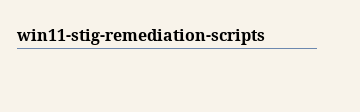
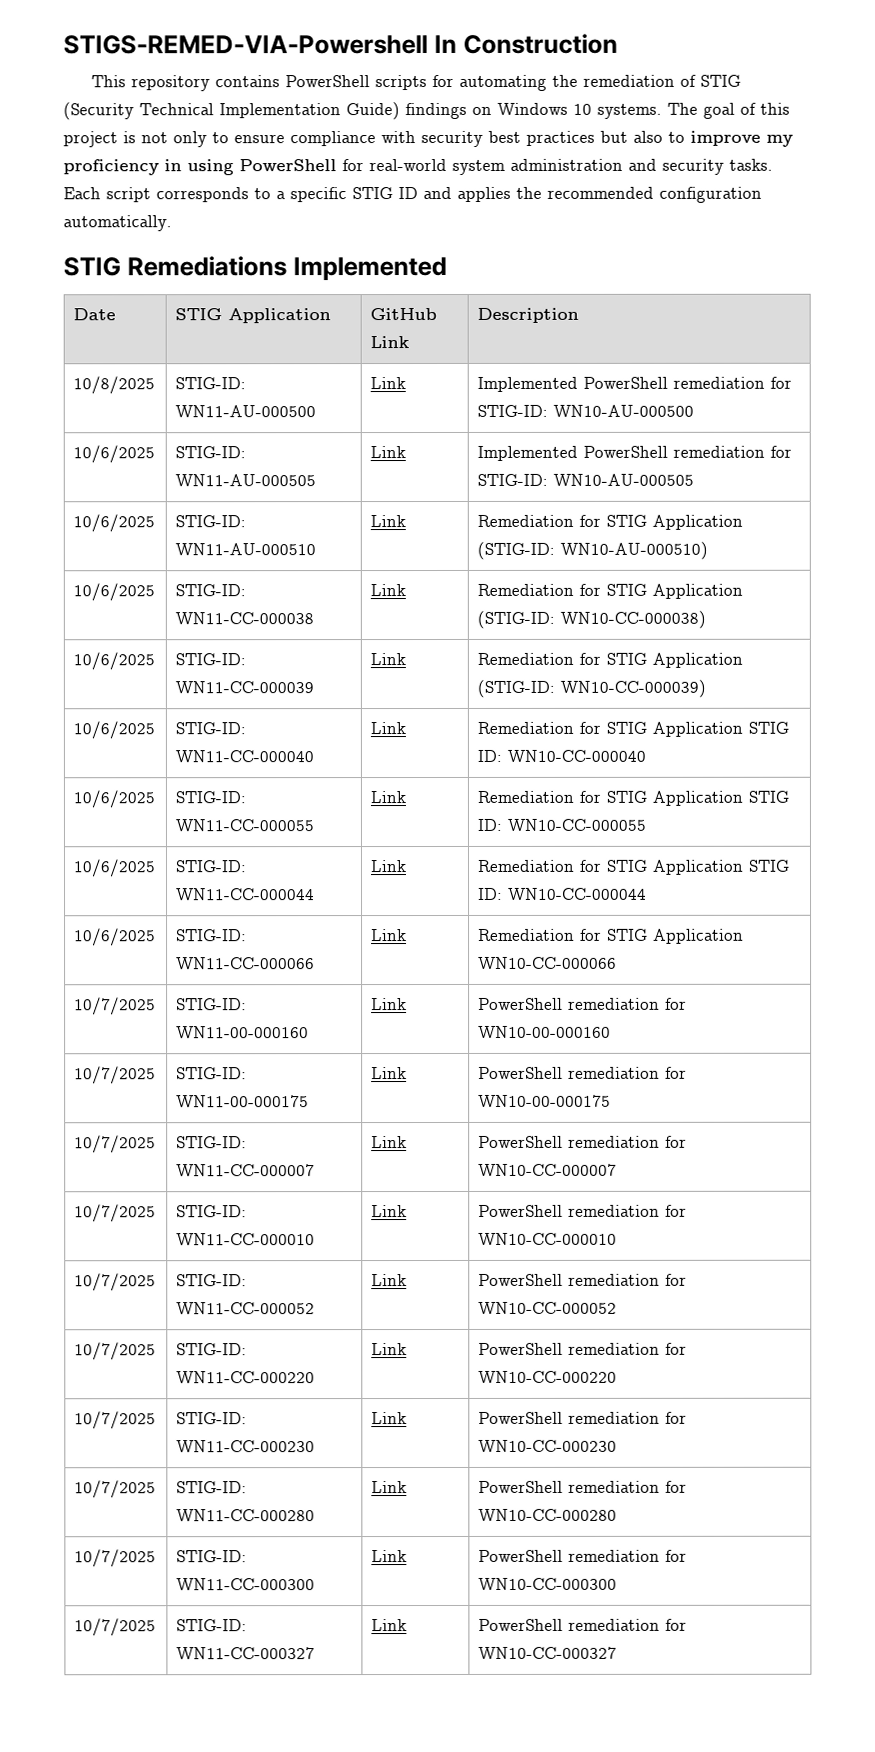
[16,29,265,45] win11-stig-remediation-scripts -> [63,33,618,55] [91,74,742,92] [63,102,790,121] [63,130,793,148] [63,158,773,176] [63,186,762,203] [63,215,172,232] [63,256,447,281] [73,308,117,321] [175,308,332,324] [370,307,438,321] [370,336,411,349] [477,307,580,323] [73,376,156,395] [175,377,247,390] [175,405,317,418] [370,377,407,390] [477,376,793,392] [477,404,695,417] [73,445,156,464] [175,446,247,459] [175,474,317,487] [370,446,407,459] [477,445,793,461] [477,473,695,486] [73,514,156,533] [175,515,247,528] [175,543,317,556] [370,515,407,528] [477,514,744,530] [477,541,709,560] [73,583,156,602] [175,584,247,597] [175,612,315,625] [370,584,407,597] [477,583,744,599] [477,610,707,629] [73,652,156,671] [175,653,247,666] [175,681,315,694] [370,653,407,666] [477,652,744,668] [477,679,707,698] [73,721,156,740] [175,722,247,735] [175,750,315,763] [370,722,407,735] [477,721,790,737] [477,749,647,762] [73,790,156,809] [175,791,247,804] [175,819,315,832] [370,791,407,804] [477,790,790,806] [477,818,647,831] [73,859,157,878] [175,860,247,873] [176,888,316,901] [370,860,407,873] [477,859,790,875] [478,887,648,900] [74,928,157,947] [176,929,248,942] [176,957,316,970] [371,929,408,942] [478,928,745,944] [478,956,618,969] [74,997,157,1016] [176,998,248,1011] [176,1026,310,1039] [371,998,408,1011] [478,997,688,1010] [478,1025,612,1038] [74,1066,157,1085] [176,1067,248,1080] [176,1095,310,1108] [371,1067,408,1080] [478,1066,688,1079] [478,1094,612,1107] [74,1135,157,1154] [176,1136,248,1149] [176,1164,316,1177] [371,1136,408,1149] [478,1135,688,1148] [478,1163,618,1176] [74,1204,157,1223] [176,1205,248,1218] [176,1233,316,1246] [371,1205,408,1218] [478,1204,688,1217] [478,1232,618,1245] [74,1273,157,1292] [176,1274,248,1287] [176,1302,316,1315] [371,1274,408,1287] [478,1273,688,1286] [478,1301,618,1314] [74,1342,157,1361] [176,1343,248,1356] [176,1371,316,1384] [371,1343,408,1356] [478,1342,688,1355] [478,1370,618,1383] [74,1411,157,1430] [176,1412,248,1425] [176,1440,316,1453] [371,1412,408,1425] [478,1411,688,1424] [478,1439,618,1452] [74,1480,157,1499] [176,1481,248,1494] [176,1509,316,1522] [371,1481,408,1494] [478,1480,688,1493] [478,1508,618,1521] [74,1549,157,1568] [176,1550,248,1563] [176,1578,316,1591] [371,1550,408,1563] [478,1549,688,1562] [478,1577,618,1590] [74,1618,157,1637] [176,1619,248,1632] [176,1647,316,1660] [371,1619,408,1632] [478,1618,688,1631] [478,1646,618,1659] STIGS-REMED-VIA-Powershell In Construction // This repository contains PowerShell scripts for automating the remediation of STIG (Security Technical Implementation Guide) findings on Windows 10 systems. The goal of this project is not only to ensure compliance with security best practices but also to improve my proficiency in using PowerShell for real-world system administration and security tasks. Each script corresponds to a specific STIG ID and applies the recommended configuration automatically. // STIG Remediations Implemented // Date | STIG Application | GitHub Link | Description // 10/8/2025 | STIG-ID: WN11-AU-000500 | Link | Implemented PowerShell remediation for STIG-ID: WN10-AU-000500 // 10/6/2025 | STIG-ID: WN11-AU-000505 | Link | Implemented PowerShell remediation for STIG-ID: WN10-AU-000505 // 10/6/2025 | STIG-ID: WN11-AU-000510 | Link | Remediation for STIG Application (STIG-ID: WN10-AU-000510) // 10/6/2025 | STIG-ID: WN11-CC-000038 | Link | Remediation for STIG Application (STIG-ID: WN10-CC-000038) // 10/6/2025 | STIG-ID: WN11-CC-000039 | Link | Remediation for STIG Application (STIG-ID: WN10-CC-000039) // 10/6/2025 | STIG-ID: WN11-CC-000040 | Link | Remediation for STIG Application STIG ID: WN10-CC-000040 // 10/6/2025 | STIG-ID: WN11-CC-000055 | Link | Remediation for STIG Application STIG ID: WN10-CC-000055 // 10/6/2025 | STIG-ID: WN11-CC-000044 | Link | Remediation for STIG Application STIG ID: WN10-CC-000044 // 10/6/2025 | STIG-ID: WN11-CC-000066 | Link | Remediation for STIG Application WN10-CC-000066 // 10/7/2025 | STIG-ID: WN11-00-000160 | Link | PowerShell remediation for WN10-00-000160 // 10/7/2025 | STIG-ID: WN11-00-000175 | Link | PowerShell remediation for WN10-00-000175 // 10/7/2025 | STIG-ID: WN11-CC-000007 | Link | PowerShell remediation for WN10-CC-000007 // 10/7/2025 | STIG-ID: WN11-CC-000010 | Link | PowerShell remediation for WN10-CC-000010 // 10/7/2025 | STIG-ID: WN11-CC-000052 | Link | PowerShell remediation for WN10-CC-000052 // 10/7/2025 | STIG-ID: WN11-CC-000220 | Link | PowerShell remediation for WN10-CC-000220 // 10/7/2025 | STIG-ID: WN11-CC-000230 | Link | PowerShell remediation for WN10-CC-000230 // 10/7/2025 | STIG-ID: WN11-CC-000280 | Link | PowerShell remediation for WN10-CC-000280 // 10/7/2025 | STIG-ID: WN11-CC-000300 | Link | PowerShell remediation for WN10-CC-000300 // 10/7/2025 | STIG-ID: WN11-CC-000327 | Link | PowerShell remediation for WN10-CC-000327

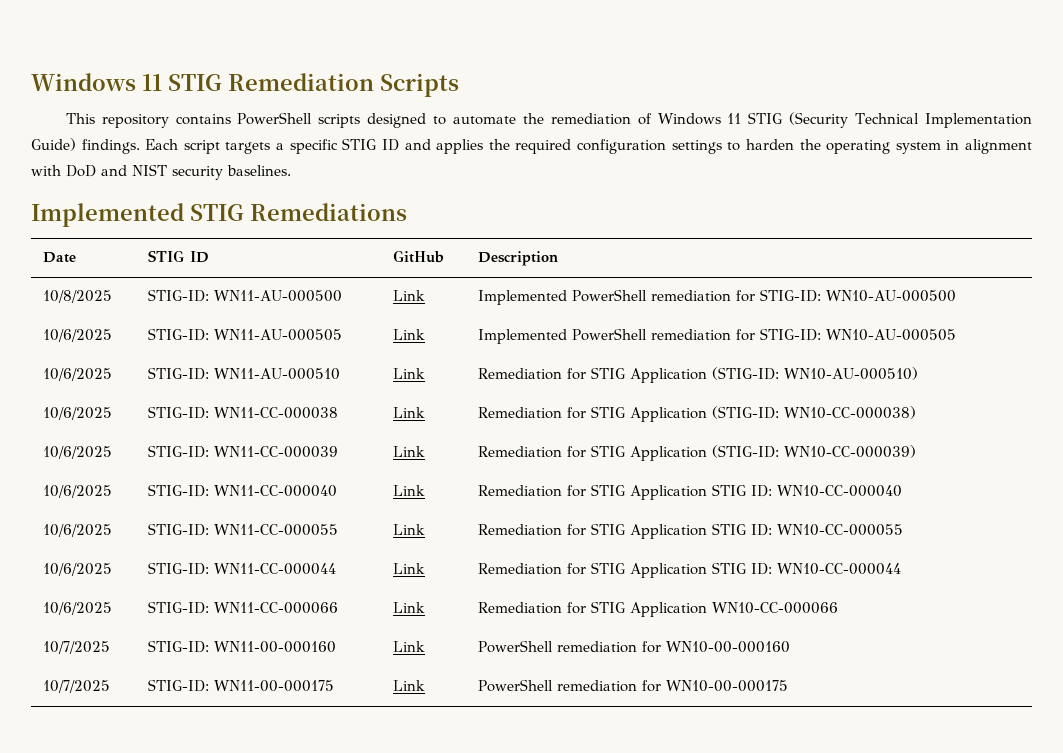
[63,33,618,55] STIGS-REMED-VIA-Powershell In Construction -> [31,73,459,97] Windows 11 STIG Remediation Scripts
[432,74,548,91] for automating -> [367,113,516,128] designed to automate
(697, 80) none -> [657,113,742,125] Windows 11
[405,102,790,120] [63,130,793,148] [63,158,773,176] [63,187,271,203] findings on Windows 10 systems. The goal of this project is not only to ensure compliance with security best practices but also to improve my proficiency in using PowerShell for real-world system administration and security tasks. Each script corresponds to -> [81,139,271,154] findings. Each script targets
[547,186,762,203] [63,215,172,232] recommended configuration automatically. // -> [515,139,1032,154] [31,164,291,180] [31,203,184,227] required configuration settings to harden the operating system in alignment with DoD and NIST security baselines. // Implemented
[292,256,447,281] Implemented -> (407, 212) none
[228,308,332,324] Application -> [189,251,209,263] ID
[370,336,411,349] Link -> (444, 256) none
[74,1135,157,1154] [176,1136,248,1149] [176,1164,316,1177] [371,1136,408,1149] [478,1135,688,1148] [478,1163,618,1176] [74,1204,157,1223] [176,1205,248,1218] [176,1233,316,1246] [371,1205,408,1218] [478,1204,688,1217] [478,1232,618,1245] [74,1273,157,1292] [176,1274,248,1287] [176,1302,316,1315] [371,1274,408,1287] [478,1273,688,1286] [478,1301,618,1314] [74,1342,157,1361] [176,1343,248,1356] [176,1371,316,1384] [371,1343,408,1356] [478,1342,688,1355] [478,1370,618,1383] [74,1411,157,1430] [176,1412,248,1425] [176,1440,316,1453] [371,1412,408,1425] [478,1411,688,1424] [478,1439,618,1452] [74,1480,157,1499] [176,1481,248,1494] [176,1509,316,1522] [371,1481,408,1494] [478,1480,688,1493] [478,1508,618,1521] [74,1549,157,1568] [176,1550,248,1563] [176,1578,316,1591] [371,1550,408,1563] [478,1549,688,1562] [478,1577,618,1590] [74,1618,157,1637] [176,1619,248,1632] [176,1647,316,1660] [371,1619,408,1632] [478,1618,688,1631] [478,1646,618,1659] // 10/7/2025 | STIG-ID: WN11-CC-000007 | Link | PowerShell remediation for WN10-CC-000007 // 10/7/2025 | STIG-ID: WN11-CC-000010 | Link | PowerShell remediation for WN10-CC-000010 // 10/7/2025 | STIG-ID: WN11-CC-000052 | Link | PowerShell remediation for WN10-CC-000052 // 10/7/2025 | STIG-ID: WN11-CC-000220 | Link | PowerShell remediation for WN10-CC-000220 // 10/7/2025 | STIG-ID: WN11-CC-000230 | Link | PowerShell remediation for WN10-CC-000230 // 10/7/2025 | STIG-ID: WN11-CC-000280 | Link | PowerShell remediation for WN10-CC-000280 // 10/7/2025 | STIG-ID: WN11-CC-000300 | Link | PowerShell remediation for WN10-CC-000300 // 10/7/2025 | STIG-ID: WN11-CC-000327 | Link | PowerShell remediation for WN10-CC-000327 -> (788, 686) none

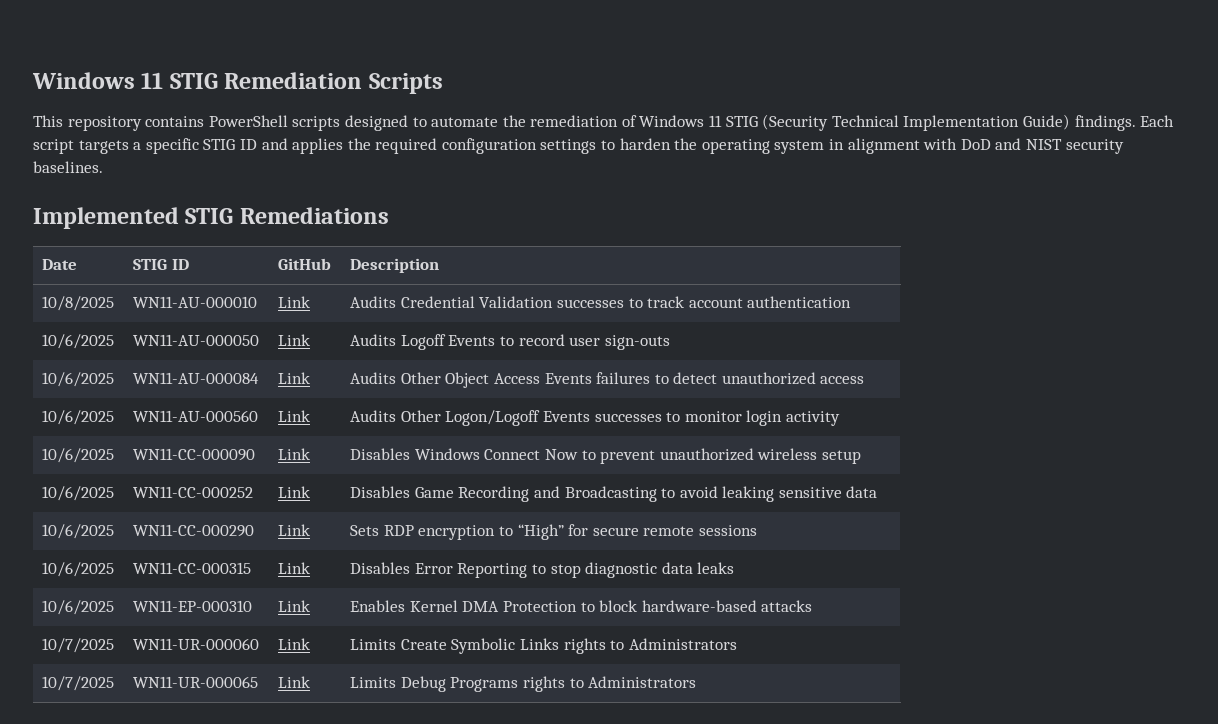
[147,289,342,302] [392,290,425,301] [477,289,956,305] [42,329,112,342] [147,328,342,341] [392,329,425,340] [477,328,956,344] [42,368,112,381] [147,367,340,380] [392,368,425,379] [477,367,918,383] [42,407,112,420] [147,406,338,419] [392,407,425,418] [477,406,916,422] [42,446,112,459] [147,445,338,458] [392,446,425,457] [477,445,916,461] [42,485,112,498] [147,484,337,497] [392,485,425,496] [477,484,902,500] [42,524,112,537] [147,523,338,536] [392,524,425,535] [477,523,903,539] [42,563,112,576] [147,562,336,575] [392,563,425,574] [477,562,901,578] [42,602,112,615] [147,601,338,614] [392,602,425,613] [477,601,838,617] [42,641,110,654] [147,640,336,653] [392,641,425,652] [477,640,790,653] [42,680,110,693] [147,679,334,692] [392,680,425,691] [477,679,788,692] STIG-ID: WN11-AU-000500 | Link | Implemented PowerShell remediation for STIG-ID: WN10-AU-000500 // 10/6/2025 | STIG-ID: WN11-AU-000505 | Link | Implemented PowerShell remediation for STIG-ID: WN10-AU-000505 // 10/6/2025 | STIG-ID: WN11-AU-000510 | Link | Remediation for STIG Application (STIG-ID: WN10-AU-000510) // 10/6/2025 | STIG-ID: WN11-CC-000038 | Link | Remediation for STIG Application (STIG-ID: WN10-CC-000038) // 10/6/2025 | STIG-ID: WN11-CC-000039 | Link | Remediation for STIG Application (STIG-ID: WN10-CC-000039) // 10/6/2025 | STIG-ID: WN11-CC-000040 | Link | Remediation for STIG Application STIG ID: WN10-CC-000040 // 10/6/2025 | STIG-ID: WN11-CC-000055 | Link | Remediation for STIG Application STIG ID: WN10-CC-000055 // 10/6/2025 | STIG-ID: WN11-CC-000044 | Link | Remediation for STIG Application STIG ID: WN10-CC-000044 // 10/6/2025 | STIG-ID: WN11-CC-000066 | Link | Remediation for STIG Application WN10-CC-000066 // 10/7/2025 | STIG-ID: WN11-00-000160 | Link | PowerShell remediation for WN10-00-000160 // 10/7/2025 | STIG-ID: WN11-00-000175 | Link | PowerShell remediation for WN10-00-000175 -> [133,296,258,308] [278,296,311,308] [350,296,852,308] [42,334,115,349] [133,334,260,346] [278,334,311,346] [350,334,670,350] [42,372,115,387] [133,372,260,384] [278,372,311,384] [350,372,865,388] [42,410,115,425] [133,410,259,422] [278,410,311,422] [350,410,840,426] [42,448,115,463] [133,448,256,461] [278,448,311,460] [350,448,861,464] [42,486,115,501] [133,486,254,498] [278,486,311,498] [350,486,878,502] [42,524,115,539] [133,524,255,537] [278,524,311,536] [350,524,757,540] [42,562,115,577] [133,562,252,574] [278,562,311,574] [350,562,735,578] [42,600,115,615] [133,600,253,612] [278,600,311,612] [350,600,813,612] [42,638,115,653] [133,638,260,650] [278,638,311,650] [350,638,737,654] [42,676,115,691] [133,676,259,688] [278,676,311,688] [350,676,697,692] WN11-AU-000010 | Link | Audits Credential Validation successes to track account authentication // 10/6/2025 | WN11-AU-000050 | Link | Audits Logoff Events to record user sign-outs // 10/6/2025 | WN11-AU-000084 | Link | Audits Other Object Access Events failures to detect unauthorized access // 10/6/2025 | WN11-AU-000560 | Link | Audits Other Logon/Logoff Events successes to monitor login activity // 10/6/2025 | WN11-CC-000090 | Link | Disables Windows Connect Now to prevent unauthorized wireless setup // 10/6/2025 | WN11-CC-000252 | Link | Disables Game Recording and Broadcasting to avoid leaking sensitive data // 10/6/2025 | WN11-CC-000290 | Link | Sets RDP encryption to “High” for secure remote sessions // 10/6/2025 | WN11-CC-000315 | Link | Disables Error Reporting to stop diagnostic data leaks // 10/6/2025 | WN11-EP-000310 | Link | Enables Kernel DMA Protection to block hardware-based attacks // 10/7/2025 | WN11-UR-000060 | Link | Limits Create Symbolic Links rights to Administrators // 10/7/2025 | WN11-UR-000065 | Link | Limits Debug Programs rights to Administrators

